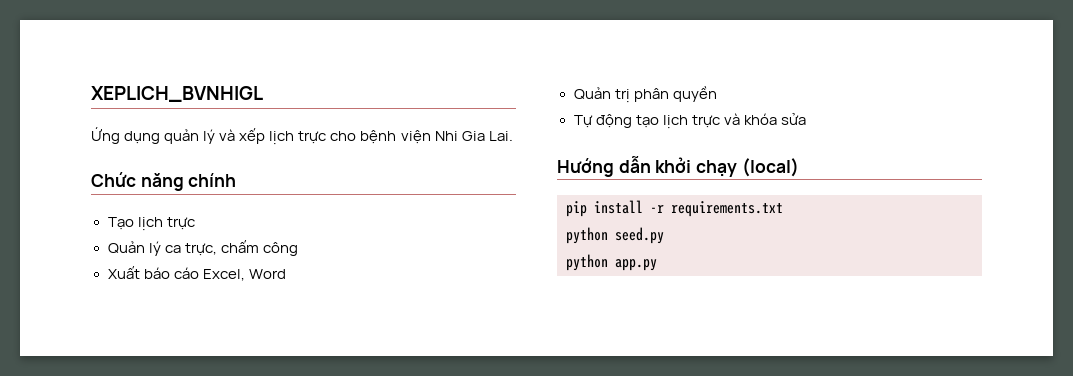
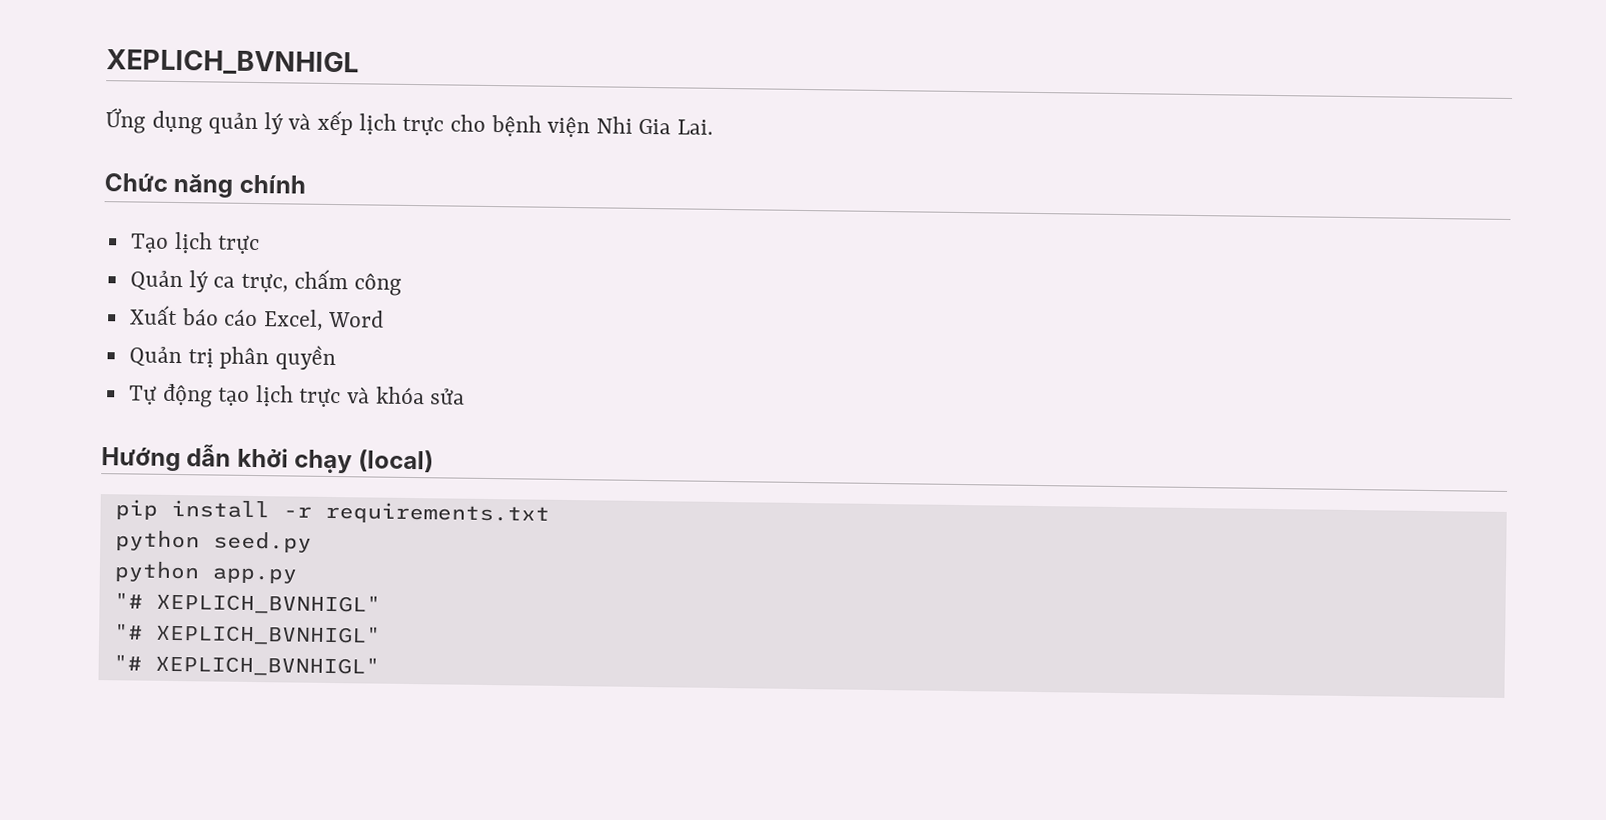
(657, 265) none -> [113,592,381,615] [113,623,381,646] [112,654,380,677] // "# XEPLICH_BVNHIGL" // "# XEPLICH_BVNHIGL" // "# XEPLICH_BVNHIGL"

